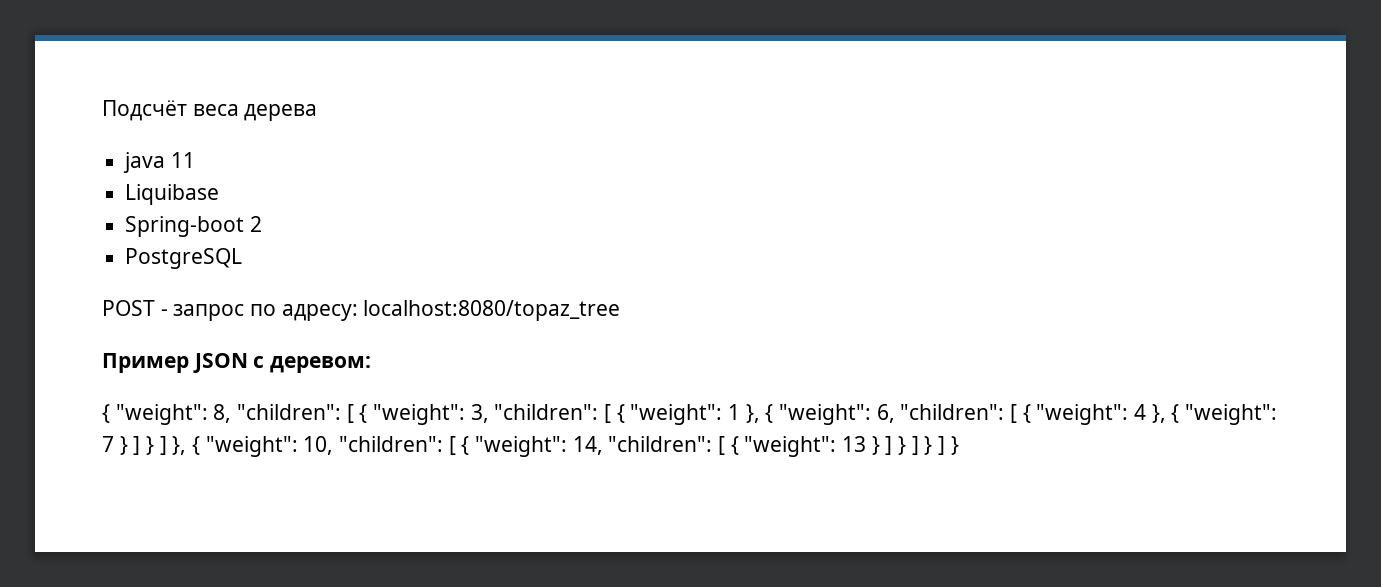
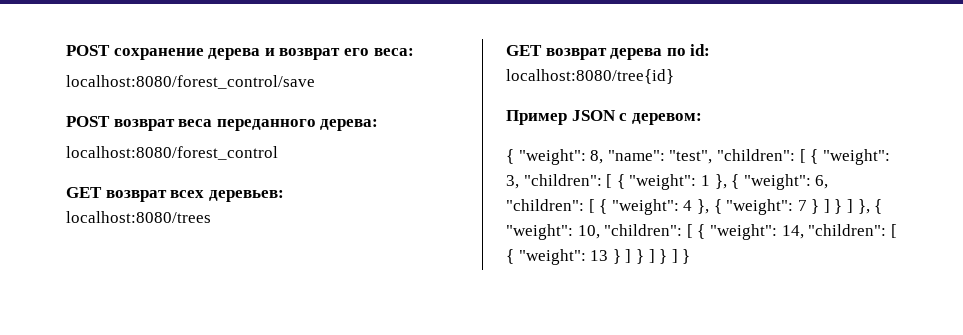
[102,100,318,121] [123,152,195,173] [125,184,220,205] [125,216,262,237] [125,248,243,269] [102,300,621,321] Подсчёт веса дерева // java 11 // Liquibase // Spring-boot 2 // PostgreSQL // POST - запрос по адресу: localhost:8080/topaz_tree -> [66,45,414,60] [66,75,315,89] [66,116,379,131] [66,146,278,160] [66,187,284,202] [66,211,211,223] [506,44,711,60] [506,69,674,84] POST сохранение дерева и возврат его веса: // localhost:8080/forest_control/save // POST возврат веса переданного дерева: // localhost:8080/forest_control // GET возврат всех деревьев: // localhost:8080/trees // GET возврат дерева по id: // localhost:8080/tree{id}
(232, 413) none -> [607,150,713,164] "name": "test",

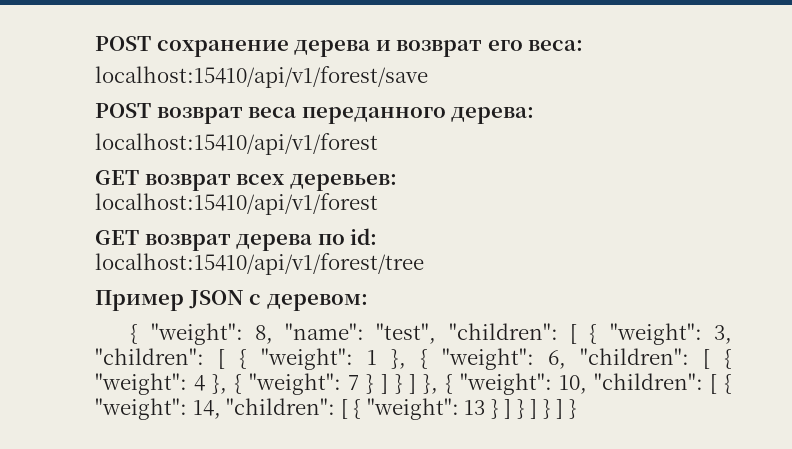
[66,75,315,89] localhost:8080/forest_control/save -> [95,66,428,88] localhost:15410/api/v1/forest/save
[66,146,278,160] localhost:8080/forest_control -> [95,133,378,155] localhost:15410/api/v1/forest
[66,211,211,223] localhost:8080/trees -> [95,193,378,215] localhost:15410/api/v1/forest
[506,69,674,84] localhost:8080/tree{id} -> [95,253,424,275] localhost:15410/api/v1/forest/tree

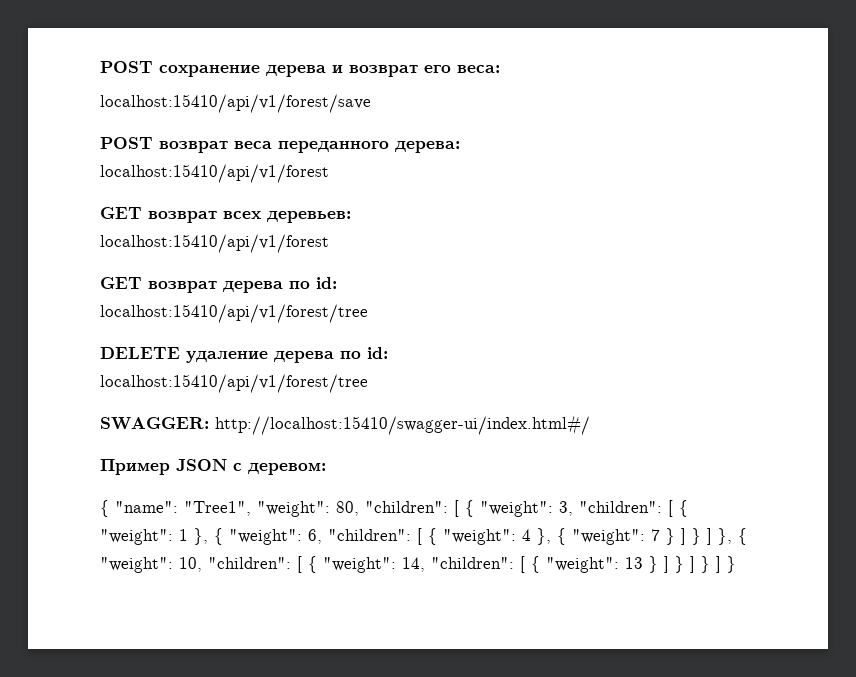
(424, 264) none -> [100,347,388,363] [100,374,368,393] [100,415,590,435] // DELETE удаление дерева по id: // localhost:15410/api/v1/forest/tree // SWAGGER: http://localhost:15410/swagger-ui/index.html#/
[150,323,437,345] "weight": 8, "name": "test", -> [115,501,359,517] "name": "Tree1", "weight": 80,

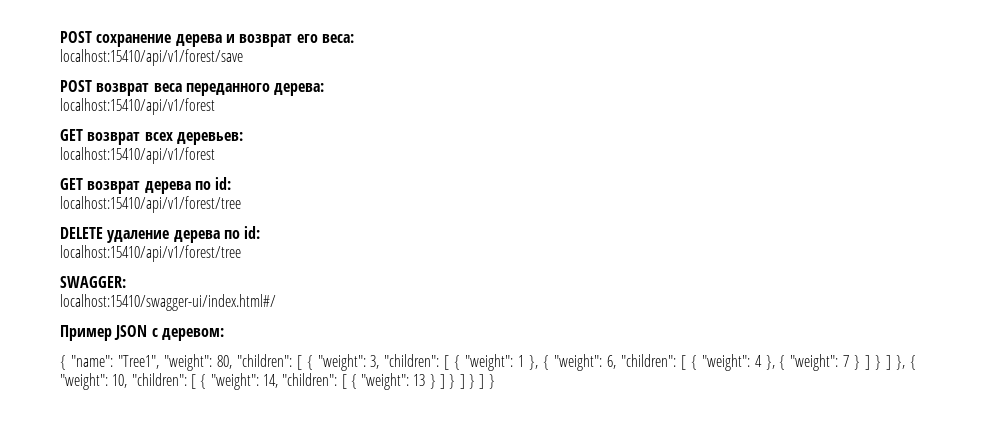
[215,415,590,435] http://localhost:15410/swagger-ui/index.html#/ -> [60,294,276,311] // localhost:15410/swagger-ui/index.html#/

